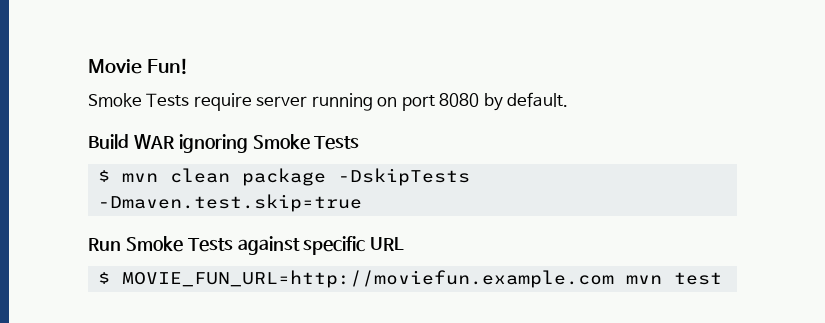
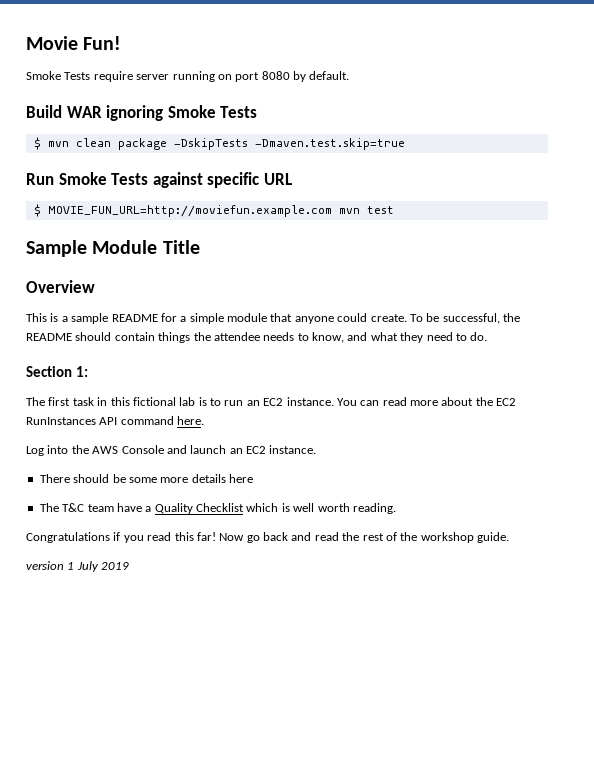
(722, 278) none -> [26,240,200,257] [26,280,95,293] [26,313,520,324] [26,332,488,343] [26,366,88,377] [26,397,517,406] [26,416,205,425] [26,445,317,456] [39,474,253,483] [39,503,396,514] [26,532,509,543] [26,561,130,572] // Sample Module Title // Overview // This is a sample README for a simple module that anyone could create. To be successful, the README should contain things the attendee needs to know, and what they need to do. // Section 1: // The first task in this fictional lab is to run an EC2 instance. You can read more about the EC2 RunInstances API command here. // Log into the AWS Console and launch an EC2 instance. // There should be some more details here // The T&C team have a Quality Checklist which is well worth reading. // Congratulations if you read this far! Now go back and read the rest of the workshop guide. // version 1 July 2019

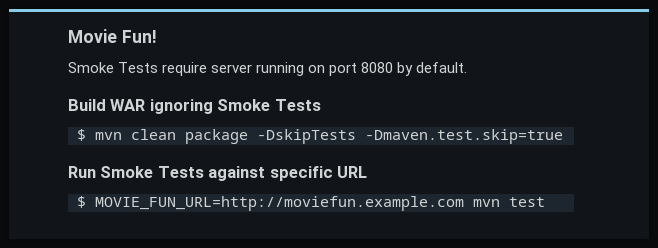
[26,240,200,257] [26,280,95,293] [26,313,520,324] [26,332,488,343] [26,366,88,377] [26,397,517,406] [26,416,205,425] [26,445,317,456] [39,474,253,483] [39,503,396,514] [26,532,509,543] [26,561,130,572] // Sample Module Title // Overview // This is a sample README for a simple module that anyone could create. To be successful, the README should contain things the attendee needs to know, and what they need to do. // Section 1: // The first task in this fictional lab is to run an EC2 instance. You can read more about the EC2 RunInstances API command here. // Log into the AWS Console and launch an EC2 instance. // There should be some more details here // The T&C team have a Quality Checklist which is well worth reading. // Congratulations if you read this far! Now go back and read the rest of the workshop guide. // version 1 July 2019 -> (545, 202) none

